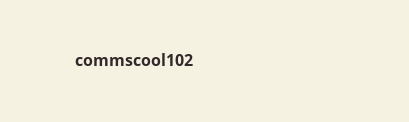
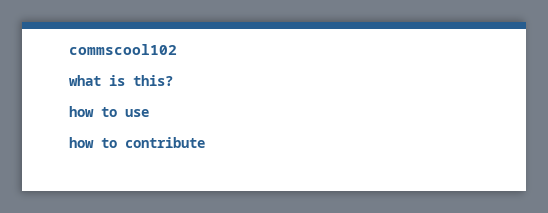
(193, 59) none -> [69,75,173,86] [69,106,149,117] [69,137,205,148] // what is this? // how to use // how to contribute

